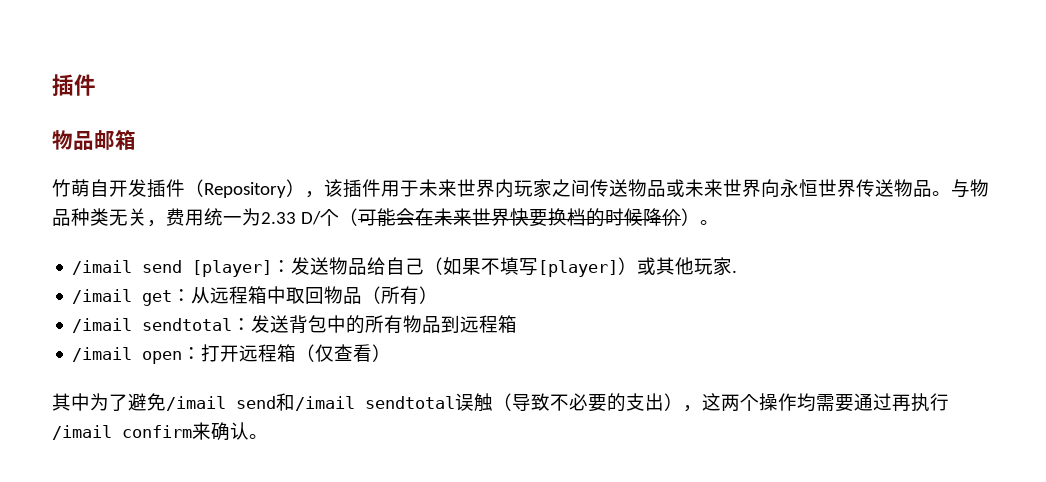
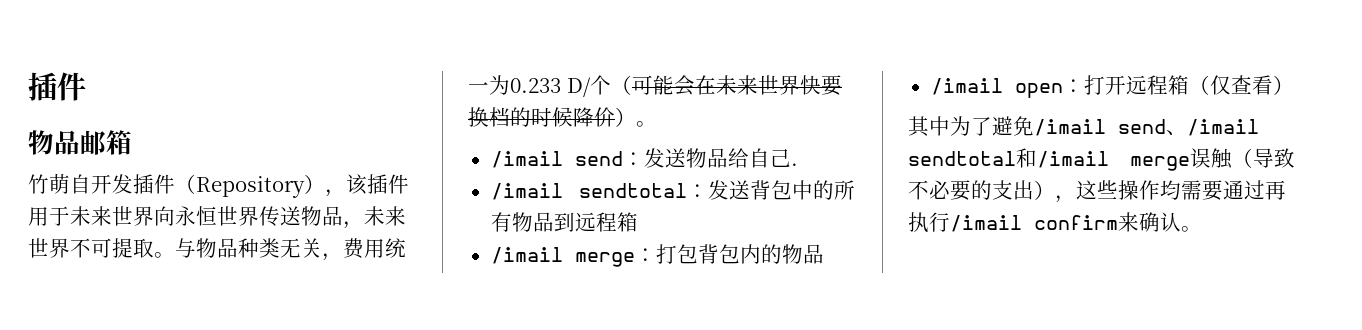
[495,179,761,198] 内玩家之间传送物品或未来世界 -> (154, 216) none
(932, 188) none -> [343,206,406,229] [28,238,154,258] ，未来世界不可提取
[261,212,296,224] 2.33 -> [510,78,561,93] 0.233
[192,260,273,277] [player] -> (623, 158) none
[424,257,738,277] [72,286,439,306] （如果不填写[player]）或其他玩家. // /imail get：从远程箱中取回物品（所有） -> [790,163,798,166] .
(518, 324) none -> [490,244,824,267] // /imail merge：打包背包内的物品
[276,393,455,411] 和/imail sendtotal -> [1166,119,1259,136] [908,148,1190,171] 、/imail sendtotal和/imail merge
[721,394,759,411] 两个 -> [1097,180,1118,199] 些

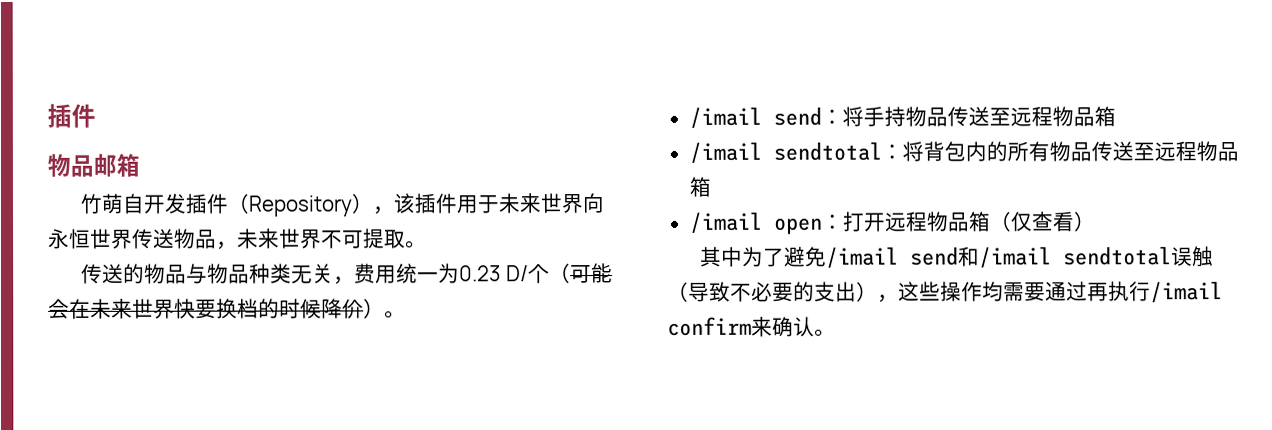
(175, 255) none -> [81,263,188,284] // 传送的物品
[510,78,561,93] 0.233 -> [459,265,502,282] 0.23
[643,148,798,168] [490,180,855,200] [490,212,638,232] [490,244,824,267] 发送物品给自己. // /imail sendtotal：发送背包中的所有物品到远程箱 // /imail merge：打包背包内的物品 -> [841,106,1116,127] [688,141,1239,164] [688,176,711,197] 将手持物品传送至远程物品箱 // /imail sendtotal：将背包内的所有物品传送至远程物品箱
(1168, 85) none -> [925,211,970,232] 物品
[1166,119,1259,136] [908,148,1190,171] 、/imail sendtotal和/imail merge -> [958,246,1173,269] 和/imail sendtotal

